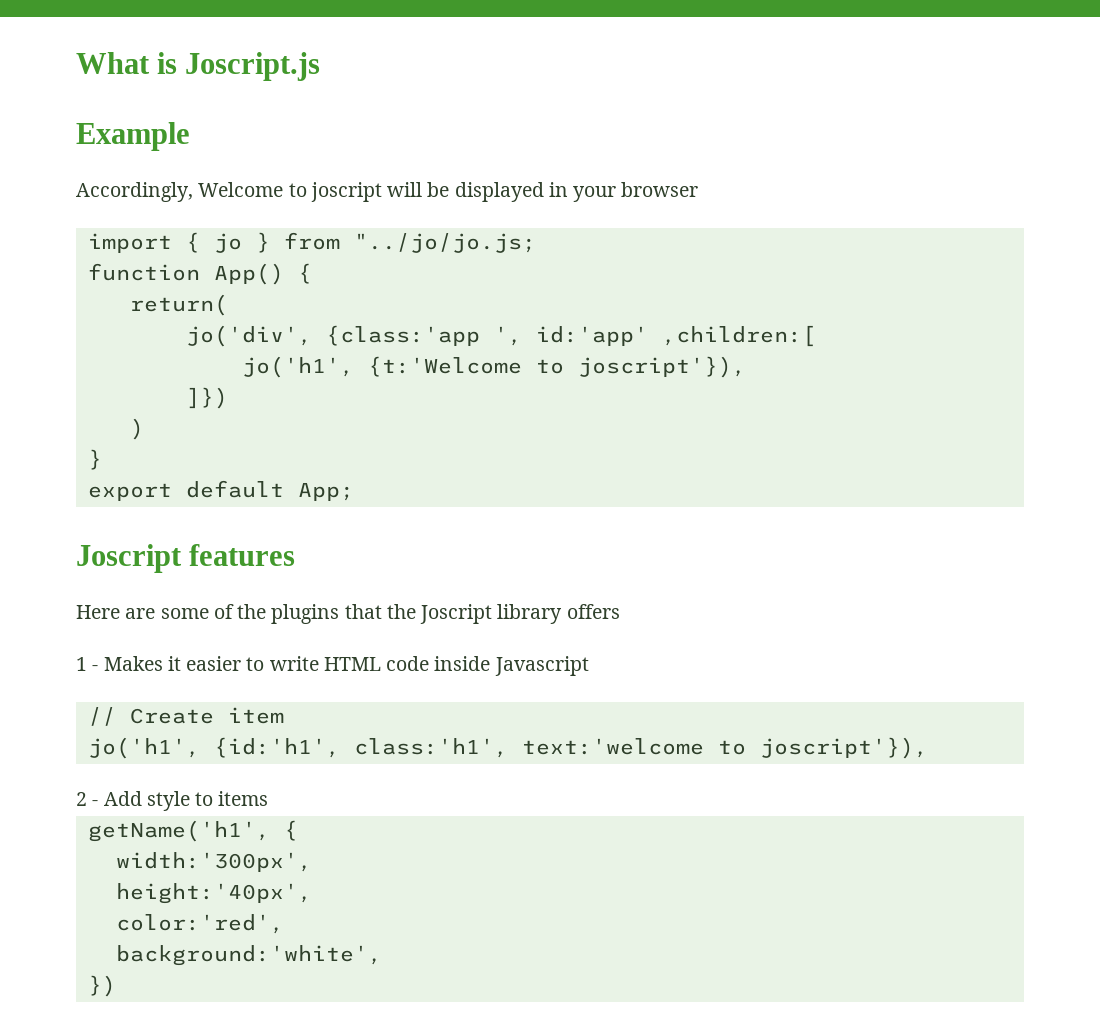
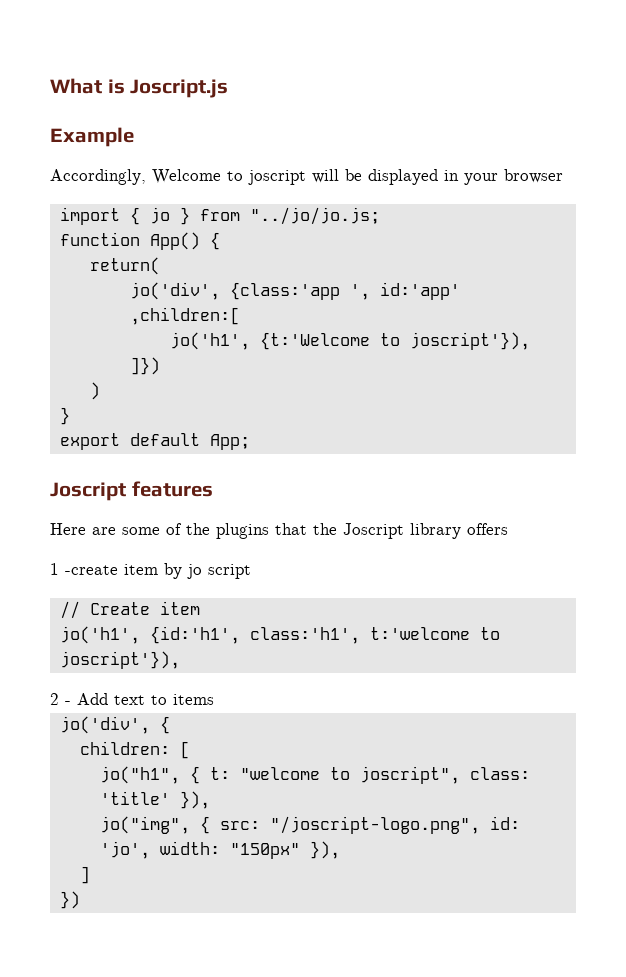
[92,656,589,676] - Makes it easier to write HTML code inside Javascript -> [65,563,251,579] -create item by jo script
[521,738,704,755] text:'welcome -> [369,627,470,640] t:'welcome
[146,791,190,811] style -> [114,695,145,705] text
[87,820,298,842] [115,852,312,872] [115,883,312,904] [115,914,284,934] [115,945,382,966] getName('h1', { // width:'300px', // height:'40px', // color:'red', // background:'white', -> [59,716,170,734] [79,741,190,759] [99,766,530,784] [99,791,210,809] [99,816,520,834] [99,841,340,859] [79,866,90,884] jo('div', { // children: [ // jo("h1", { t: "welcome to joscript", class: 'title' }), // jo("img", { src: "/joscript-logo.png", id: 'jo', width: "150px" }), // ]

